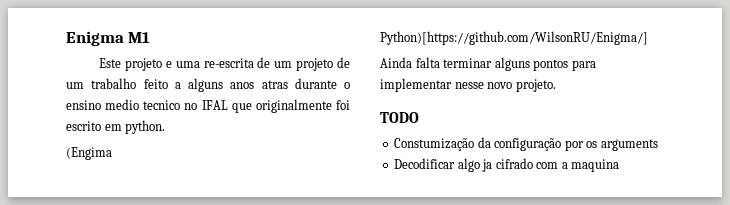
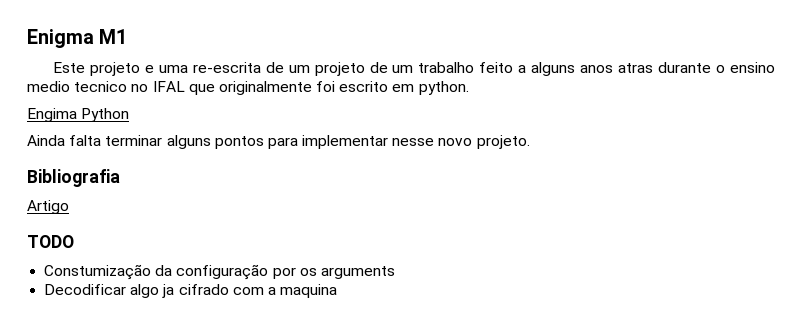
[66,147,112,160] [380,31,648,45] (Engima Python)[https://github.com/WilsonRU/Enigma/] -> [27,108,130,122] Engima Python
(556, 85) none -> [27,169,120,187] [27,200,69,214] // Bibliografia // Artigo

